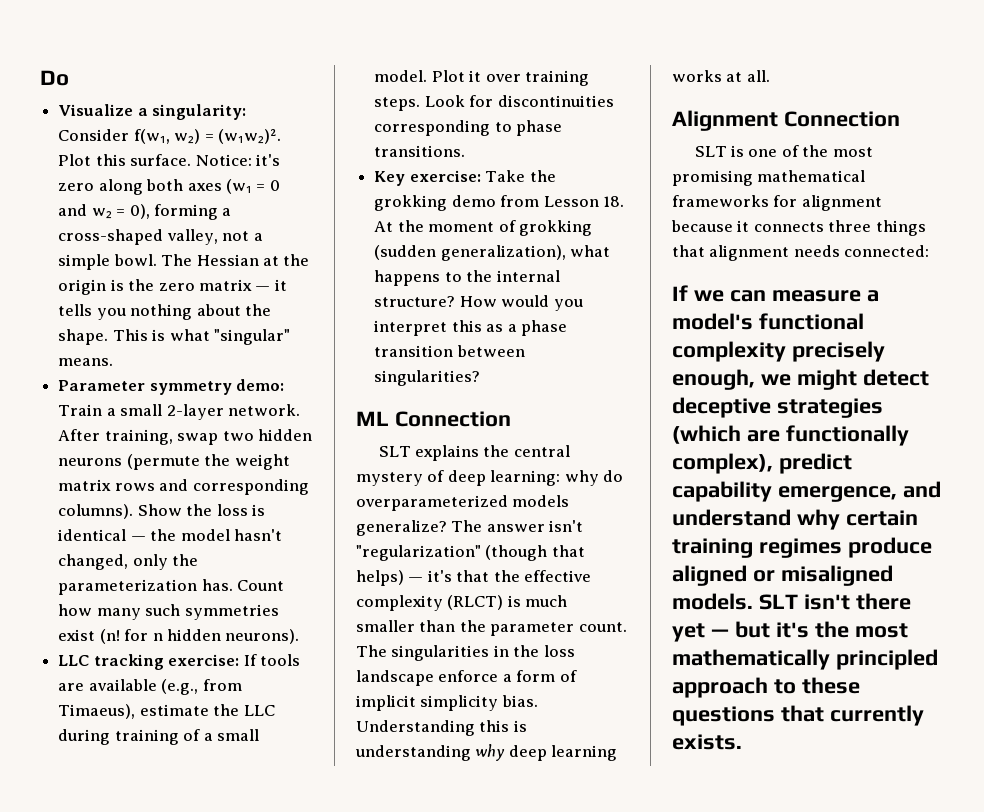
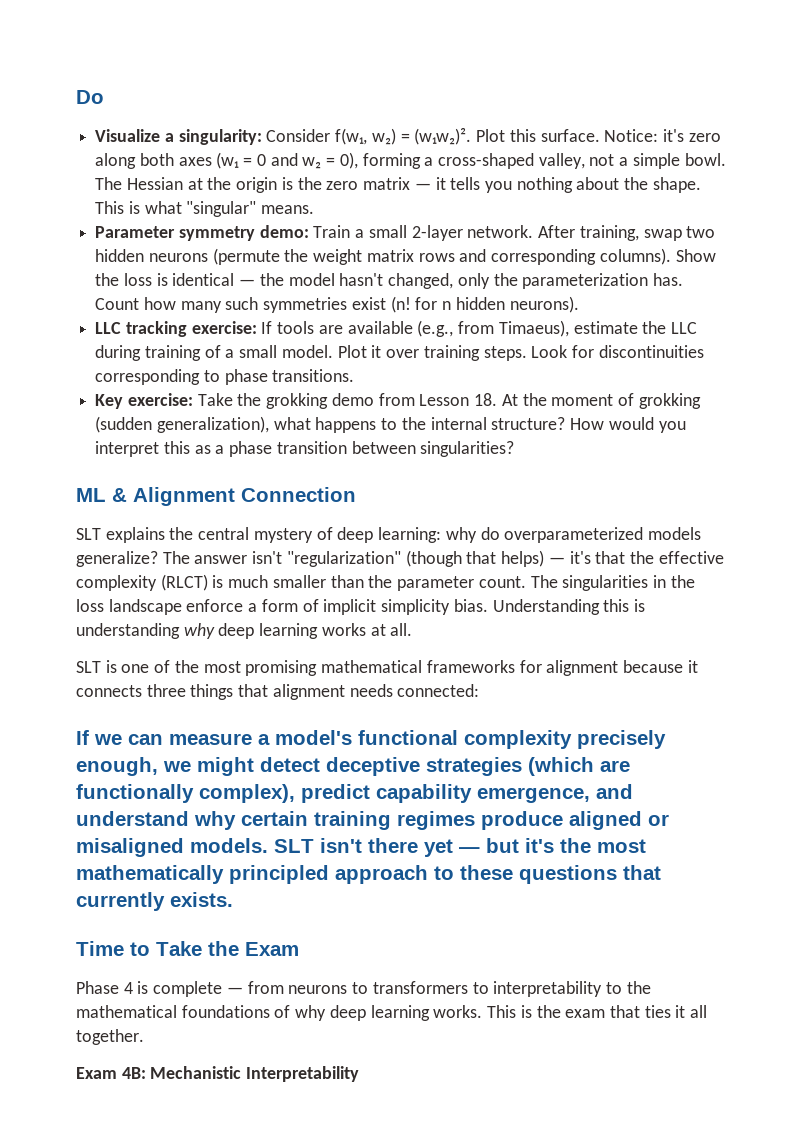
(389, 418) none -> [112,487,235,506] & Alignment
[672,110,900,131] // Alignment Connection -> (413, 629) none
(742, 742) none -> [76,941,299,956] [76,981,651,997] [76,1005,708,1021] [76,1029,144,1045] [76,1066,360,1082] // Time to Take the Exam // Phase 4 is complete — from neurons to transformers to interpretability to the mathematical foundations of why deep learning works. This is the exam that ties it all together. // Exam 4B: Mechanistic Interpretability

